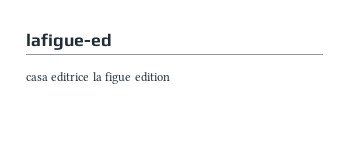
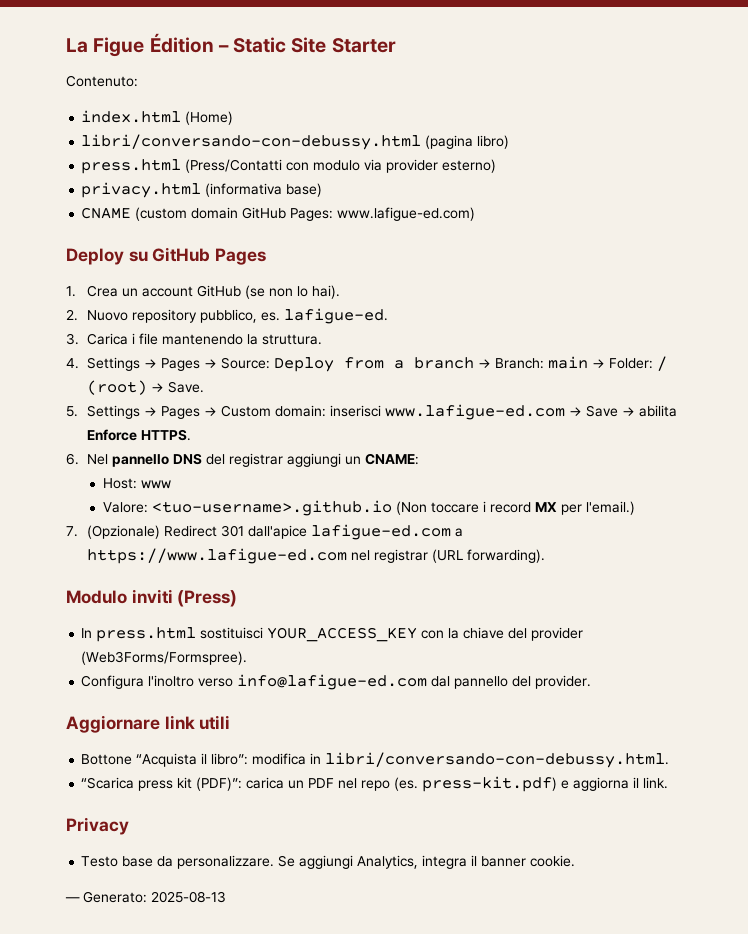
[26,33,112,50] [26,72,170,84] lafigue-ed // casa editrice la figue edition -> [66,33,396,57] [66,75,138,87] [81,110,234,125] [81,134,510,150] [81,159,497,174] [81,182,323,198] [81,207,476,221] [66,247,267,265] [66,285,341,299] [66,308,389,324] [66,333,323,345] [66,356,668,372] [87,380,205,395] [66,404,678,420] [87,429,192,441] [66,453,420,467] [102,478,171,489] [102,500,635,516] [66,524,464,540] [87,548,546,564] [66,589,238,607] [81,627,584,642] [81,651,248,665] [81,674,592,690] [66,715,231,733] [81,752,670,768] [81,776,669,792] [66,817,129,835] [81,855,576,869] [65,891,226,903] La Figue Édition – Static Site Starter // Contenuto: // index.html (Home) // libri/conversando-con-debussy.html (pagina libro) // press.html (Press/Contatti con modulo via provider esterno) // privacy.html (informativa base) // CNAME (custom domain GitHub Pages: www.lafigue-ed.com) // Deploy su GitHub Pages // 1. Crea un account GitHub (se non lo hai). // 2. Nuovo repository pubblico, es. lafigue-ed. // 3. Carica i file mantenendo la struttura. // 4. Settings → Pages → Source: Deploy from a branch → Branch: main → Folder: / (root) → Save. // 5. Settings → Pages → Custom domain: inserisci www.lafigue-ed.com → Save → abilita Enforce HTTPS. // 6. Nel pannello DNS del registrar aggiungi un CNAME: // Host: www // Valore: <tuo-username>.github.io (Non toccare i record MX per l'email.) // 7. (Opzionale) Redirect 301 dall'apice lafigue-ed.com a https://www.lafigue-ed.com nel registrar (URL forwarding). // Modulo inviti (Press) // In press.html sostituisci YOUR_ACCESS_KEY con la chiave del provider (Web3Forms/Formspree). // Configura l'inoltro verso info@lafigue-ed.com dal pannello del provider. // Aggiornare link utili // Bottone “Acquista il libro”: modifica in libri/conversando-con-debussy.html. // “Scarica press kit (PDF)”: carica un PDF nel repo (es. press-kit.pdf) e aggiorna il link. // Privacy // Testo base da personalizzare. Se aggiungi Analytics, integra il banner cookie. // — Generato: 2025-08-13

